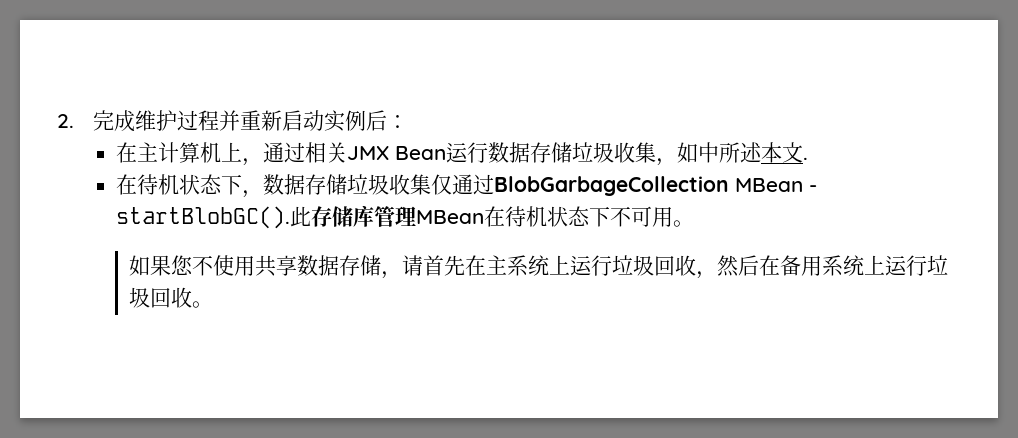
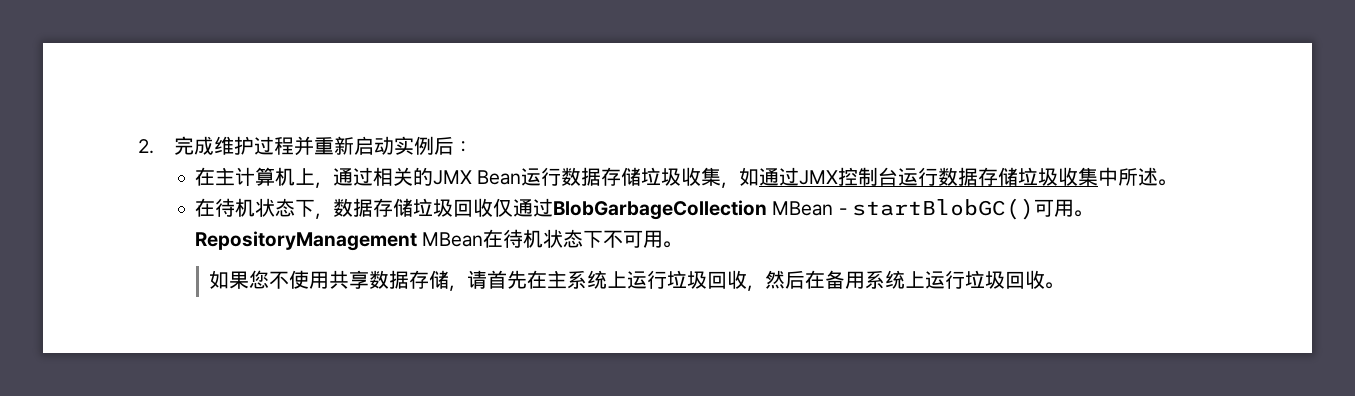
(348, 152) none -> [413,167,434,186] 的
[698,142,809,163] 中所述本文. -> [759,167,1177,186] 通过JMX控制台运行数据存储垃圾收集中所述。
[389,174,432,195] 收集 -> [453,198,494,217] 回收
[116,205,417,229] startBlobGC().此存储库管理 -> [851,198,1092,220] [195,231,418,251] startBlobGC()可用。RepositoryManagement

